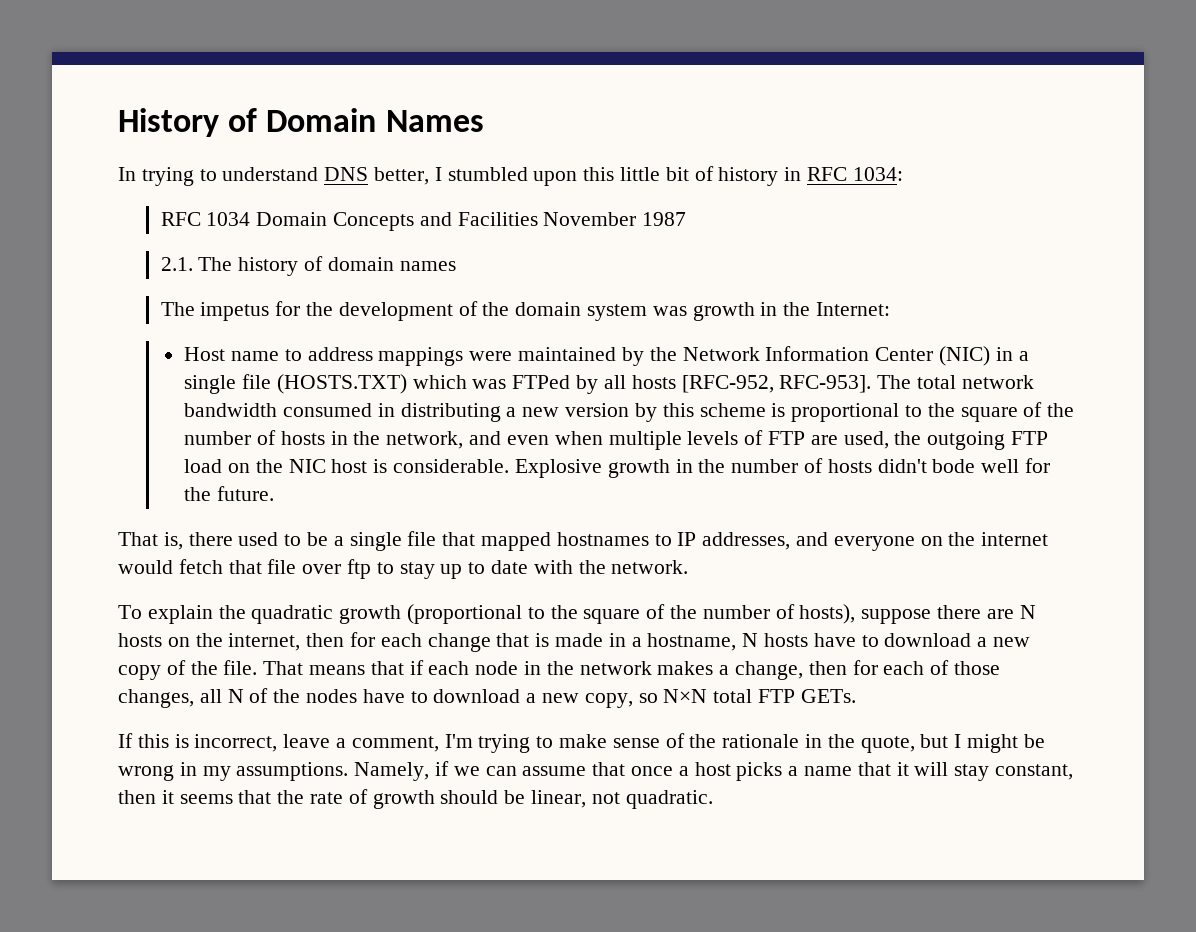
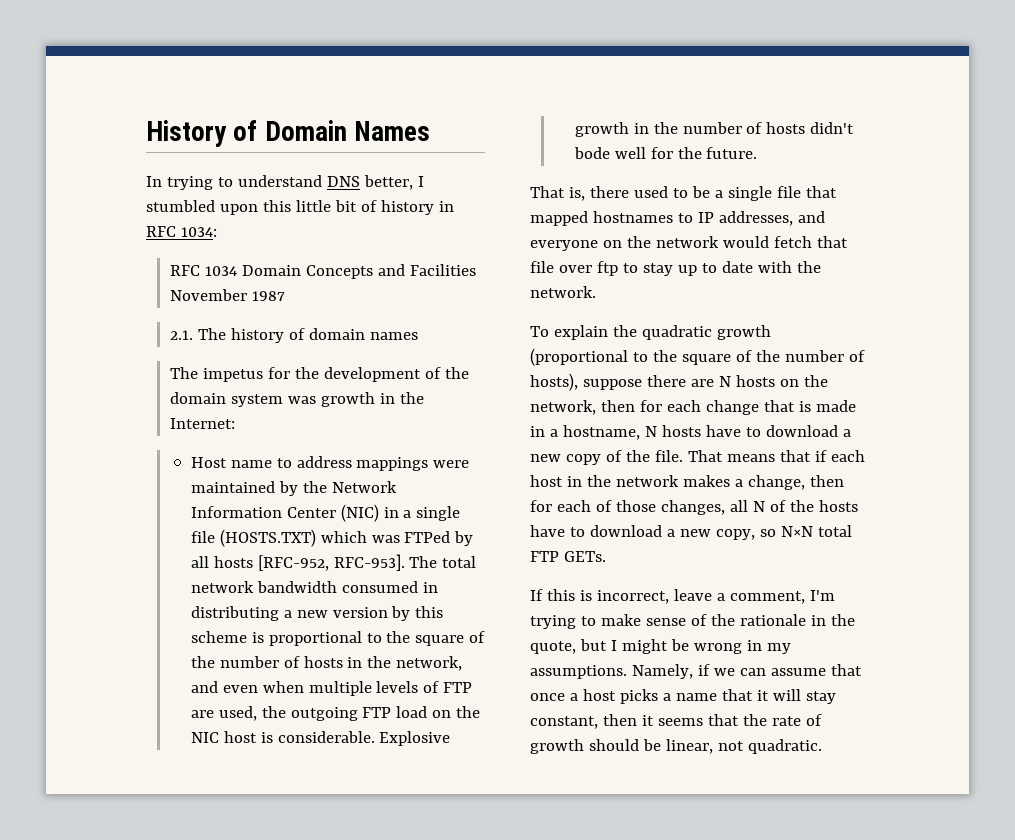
[981,532,1049,546] internet -> [655,236,719,248] network
[228,633,301,651] internet, -> [530,400,596,415] network,
[475,661,519,675] node -> [530,475,563,487] host
[306,689,358,703] nodes -> [818,500,858,512] hosts

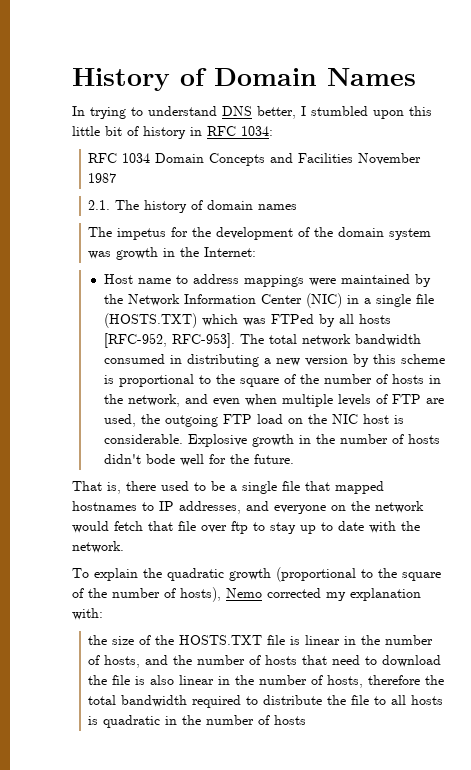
[582,375,828,390] [530,400,856,415] [530,425,851,440] [530,450,865,465] [530,475,844,490] [530,500,858,515] [530,525,852,540] [530,551,606,562] [530,589,835,604] [530,614,855,629] [530,639,791,654] [530,664,862,679] [530,689,836,704] [530,714,822,729] [530,739,822,754] suppose there are N hosts on the network, then for each change that is made in a hostname, N hosts have to download a new copy of the file. That means that if each host in the network makes a change, then for each of those changes, all N of the hosts have to download a new copy, so N×N total FTP GETs. // If this is incorrect, leave a comment, I'm trying to make sense of the rationale in the quote, but I might be wrong in my assumptions. Namely, if we can assume that once a host picks a name that it will stay constant, then it seems that the rate of growth should be linear, not quadratic. -> [226,588,421,601] [72,608,103,620] [88,635,434,645] [88,655,442,668] [88,675,445,688] [88,695,444,708] [88,715,307,728] Nemo corrected my explanation with: // the size of the HOSTS.TXT file is linear in the number of hosts, and the number of hosts that need to download the file is also linear in the number of hosts, therefore the total bandwidth required to distribute the file to all hosts is quadratic in the number of hosts

